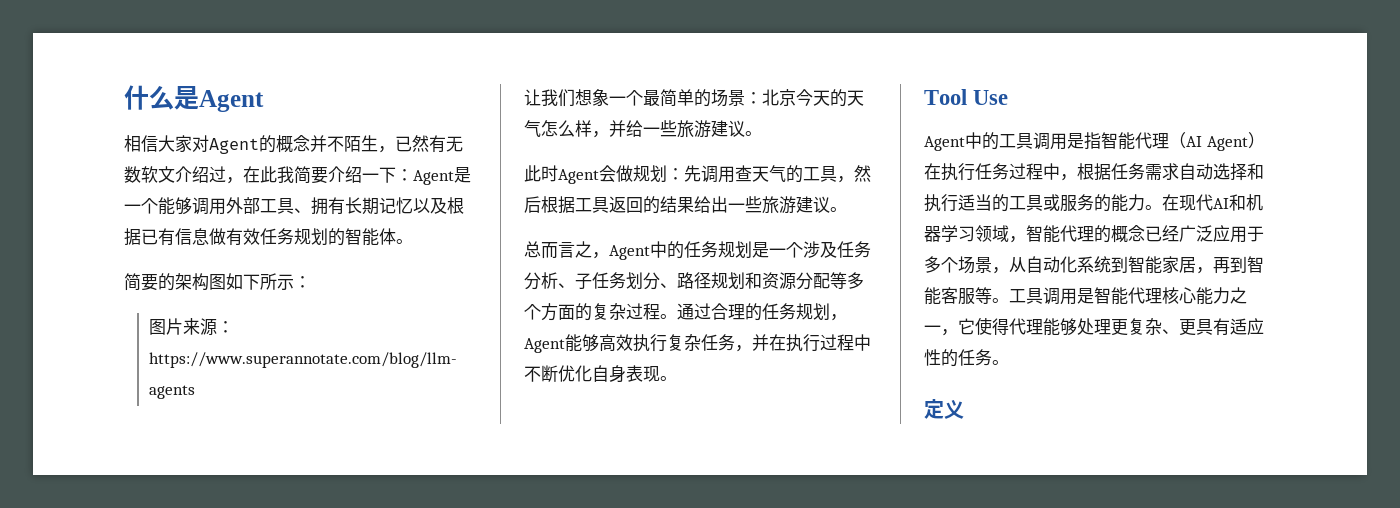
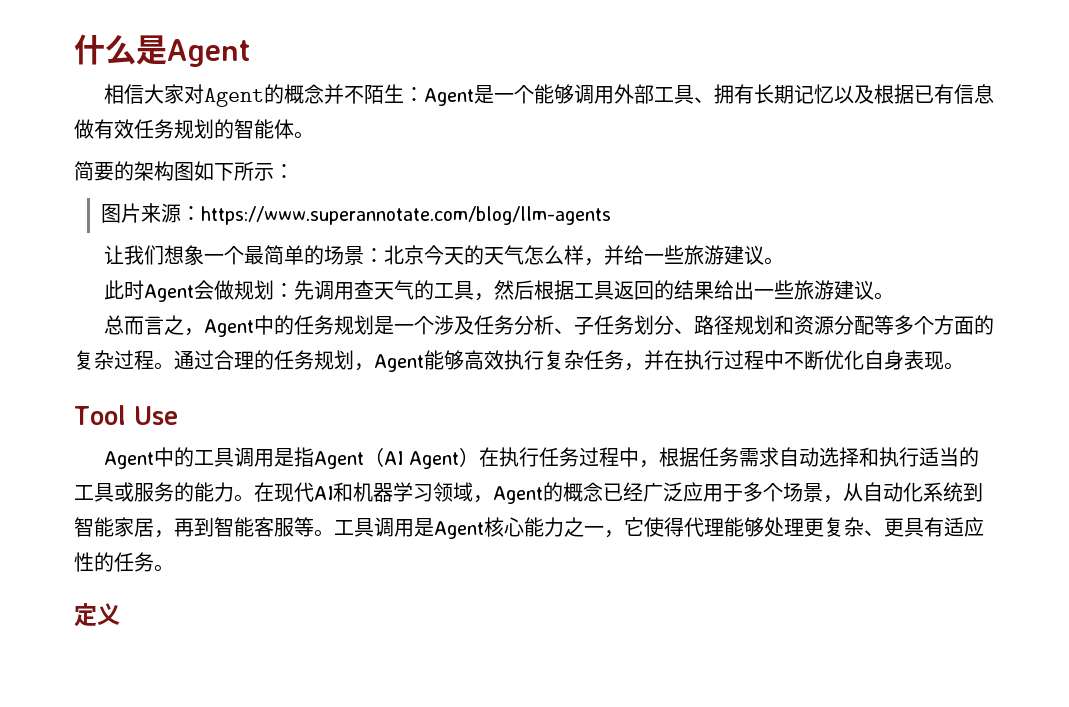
[378,135,463,153] [124,166,396,184] ，已然有无数软文介绍过，在此我简要介绍一下 -> (405, 93) none
[1101,132,1169,150] 智能代理 -> [314,451,365,469] Agent
[1026,225,1094,243] 智能代理 -> [493,486,543,504] Agent
[1094,287,1162,305] 智能代理 -> [434,521,484,539] Agent

